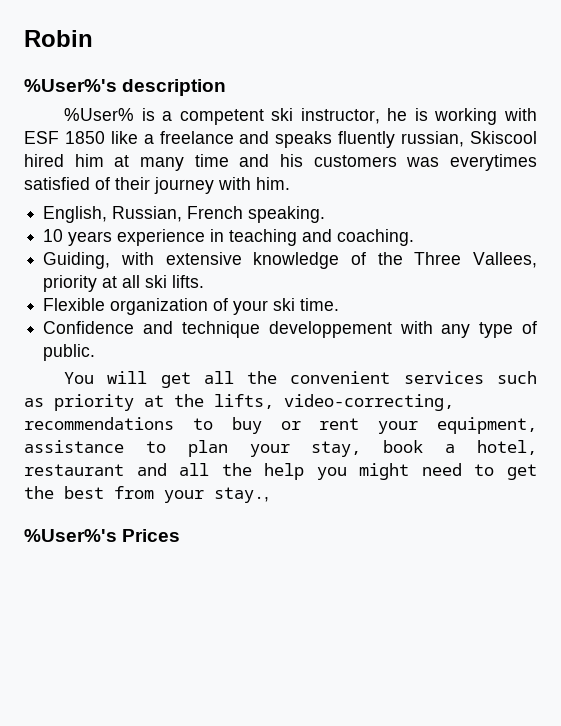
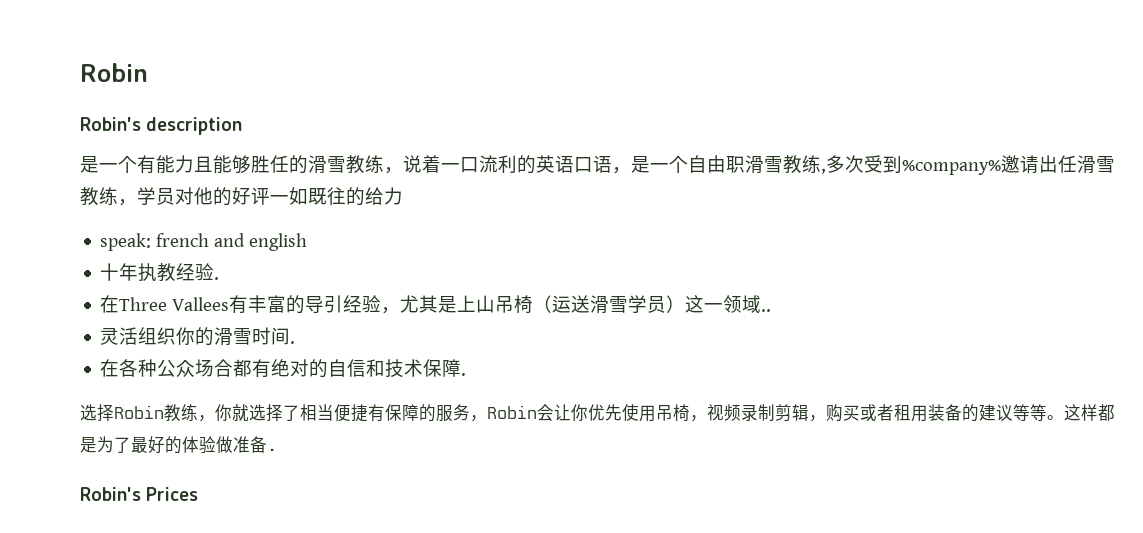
[24,79,117,92] %User%'s -> [80,117,141,131] Robin's
[64,108,537,125] [24,131,537,148] [24,154,537,171] [24,177,290,194] [43,206,326,223] [43,229,415,246] [43,252,537,269] [43,275,205,292] [43,298,340,315] [43,321,537,338] [43,344,96,361] [64,371,537,388] [24,394,454,411] [24,417,537,434] [24,440,537,457] [24,463,537,480] [24,486,269,503] [24,529,117,542] %User% is a competent ski instructor, he is working with ESF 1850 like a freelance and speaks fluently russian, Skiscool hired him at many time and his customers was everytimes satisfied of their journey with him. // English, Russian, French speaking. // 10 years experience in teaching and coaching. // Guiding, with extensive knowledge of the Three Vallees, priority at all ski lifts. // Flexible organization of your ski time. // Confidence and technique developpement with any type of public. // You will get all the convenient services such as priority at the lifts, video-correcting, recommendations to buy or rent your equipment, assistance to plan your stay, book a hotel, restaurant and all the help you might need to get the best from your stay., // %User%'s -> [80,155,1115,175] [80,187,403,206] [100,233,308,251] [100,263,220,282] [100,295,772,314] [100,327,296,346] [100,359,467,378] [80,404,1115,422] [80,436,277,454] [80,487,141,501] 是一个有能力且能够胜任的滑雪教练，说着一口流利的英语口语，是一个自由职滑雪教练,多次受到%company%邀请出任滑雪教练，学员对他的好评一如既往的给力 // speak: french and english // 十年执教经验. // 在Three Vallees有丰富的导引经验，尤其是上山吊椅（运送滑雪学员）这一领域.. // 灵活组织你的滑雪时间. // 在各种公众场合都有绝对的自信和技术保障. // 选择Robin教练，你就选择了相当便捷有保障的服务，Robin会让你优先使用吊椅，视频录制剪辑，购买或者租用装备的建议等等。这样都是为了最好的体验做准备. // Robin's

